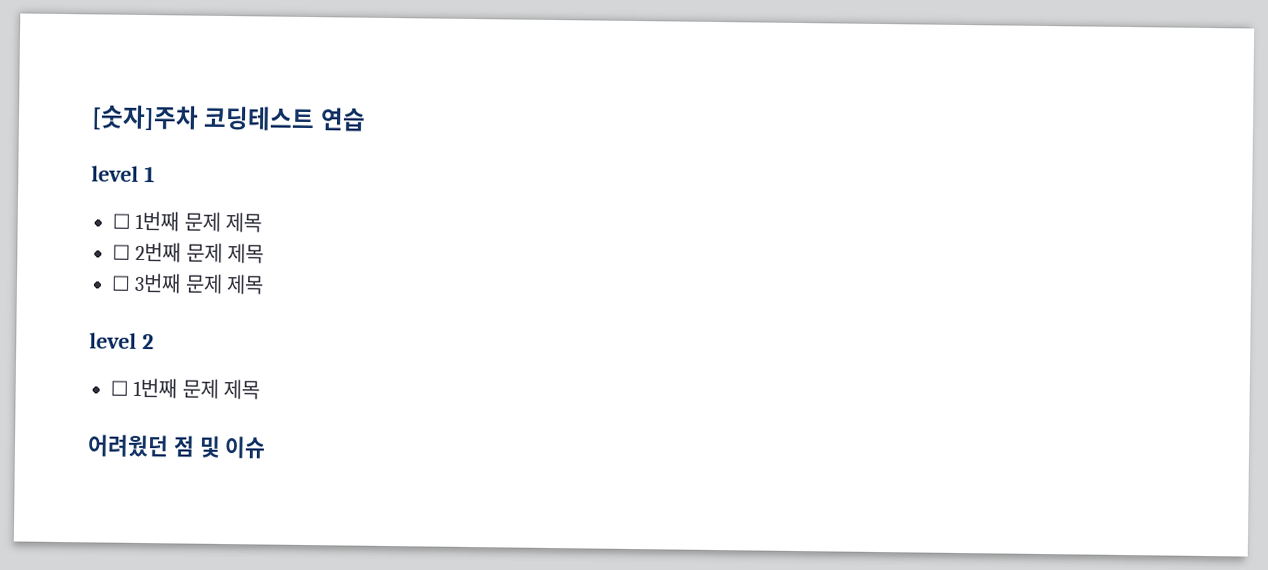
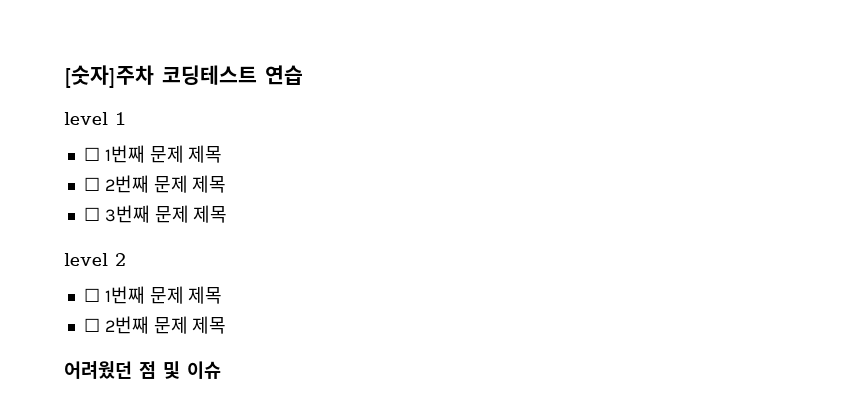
(261, 389) none -> [83,316,227,334] // ☐ 2번째 문제 제목

